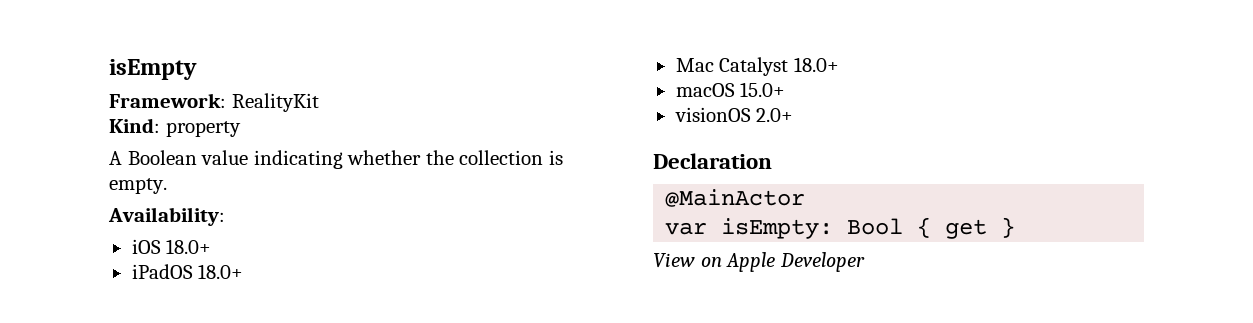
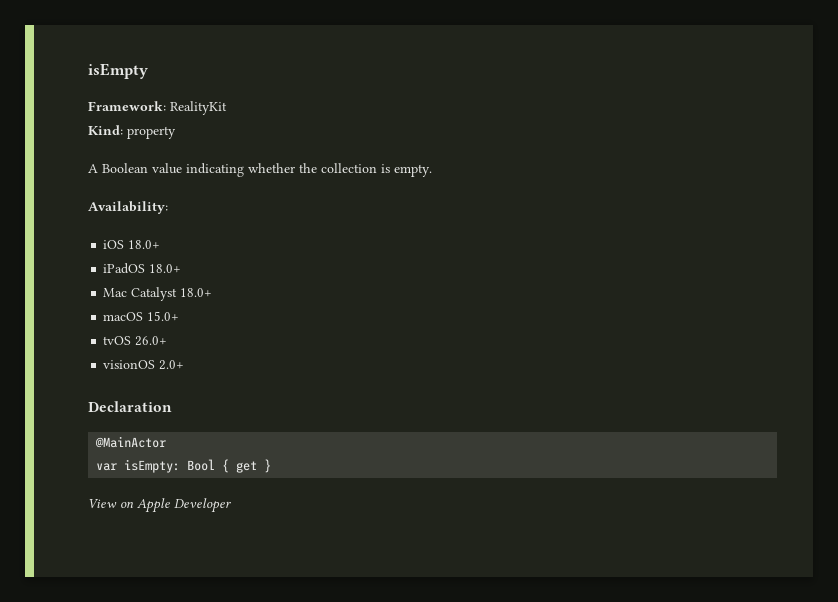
(786, 89) none -> [103,336,168,346] // tvOS 26.0+

